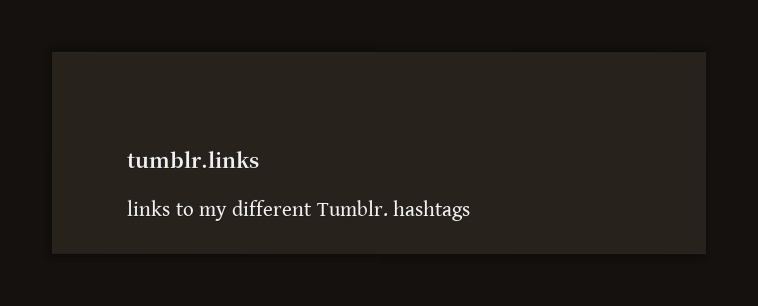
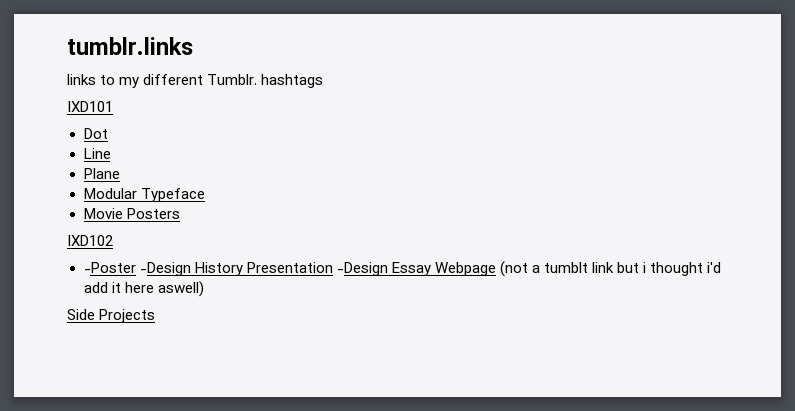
(471, 211) none -> [67,101,113,112] [83,128,108,139] [83,148,111,159] [83,168,120,179] [83,188,205,202] [83,208,180,219] [67,235,113,246] [83,261,722,277] [83,281,204,297] [67,309,156,323] // IXD101 // Dot // Line // Plane // Modular Typeface // Movie Posters // IXD102 // -Poster -Design History Presentation -Design Essay Webpage (not a tumblt link but i thought i'd add it here aswell) // Side Projects

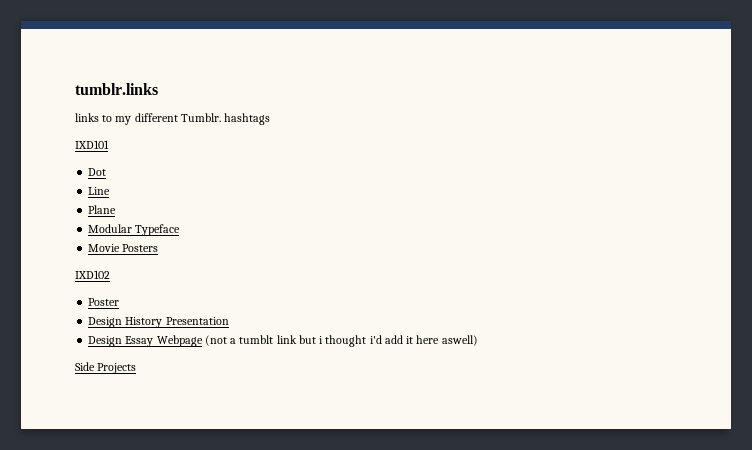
[83,262,191,276] -Poster -Design -> [88,298,120,306] [88,317,123,328] Poster // Design
[336,262,388,276] -Design -> [88,336,123,347] // Design

